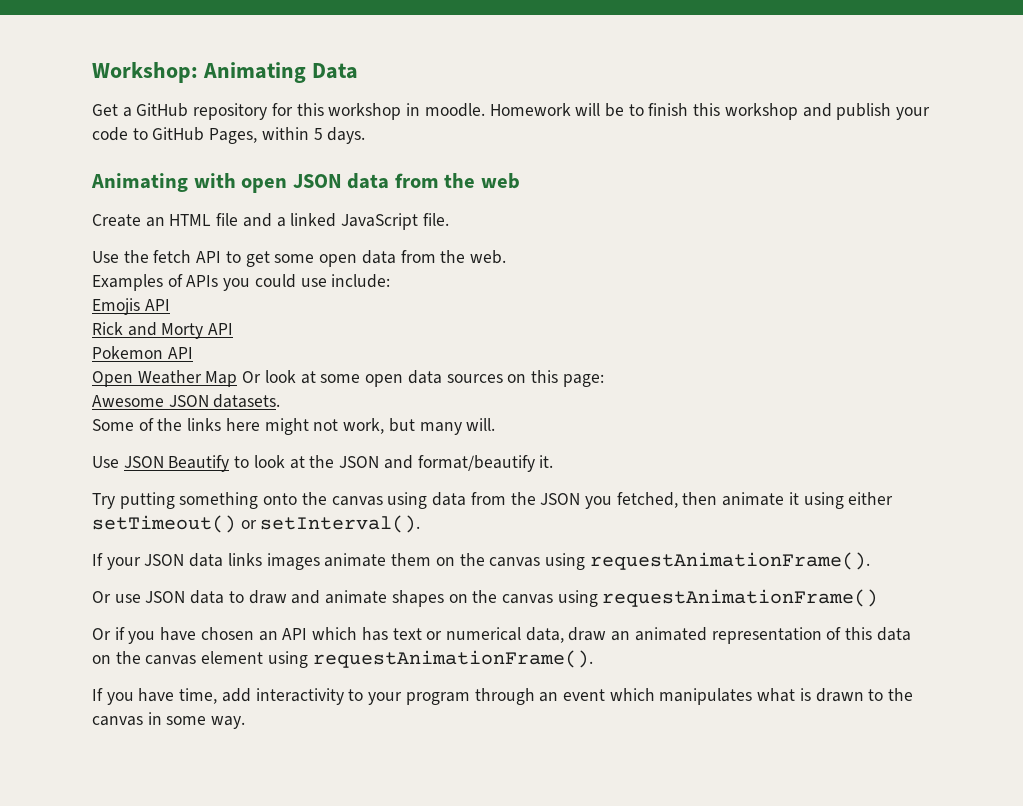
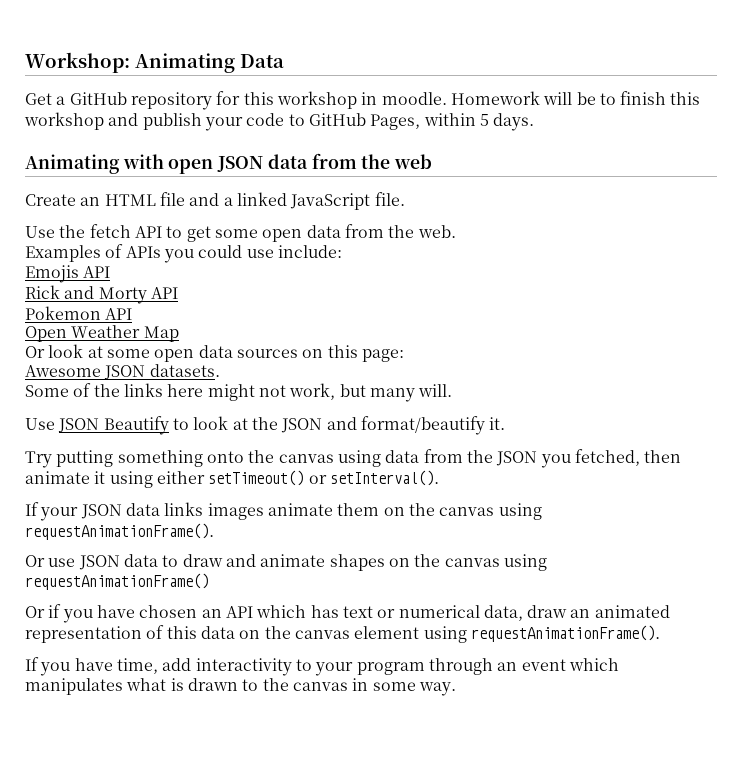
(238, 379) none -> (179, 334) //

